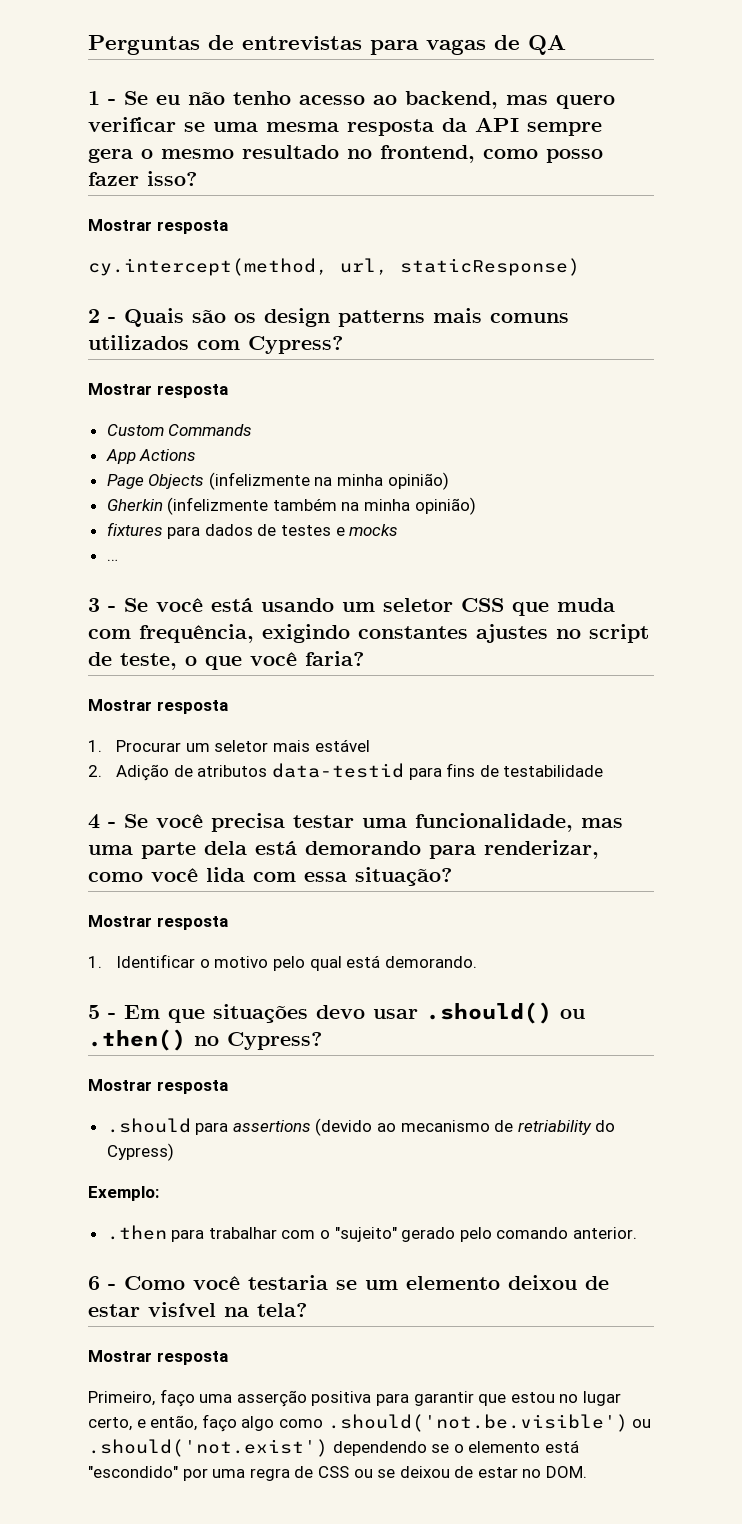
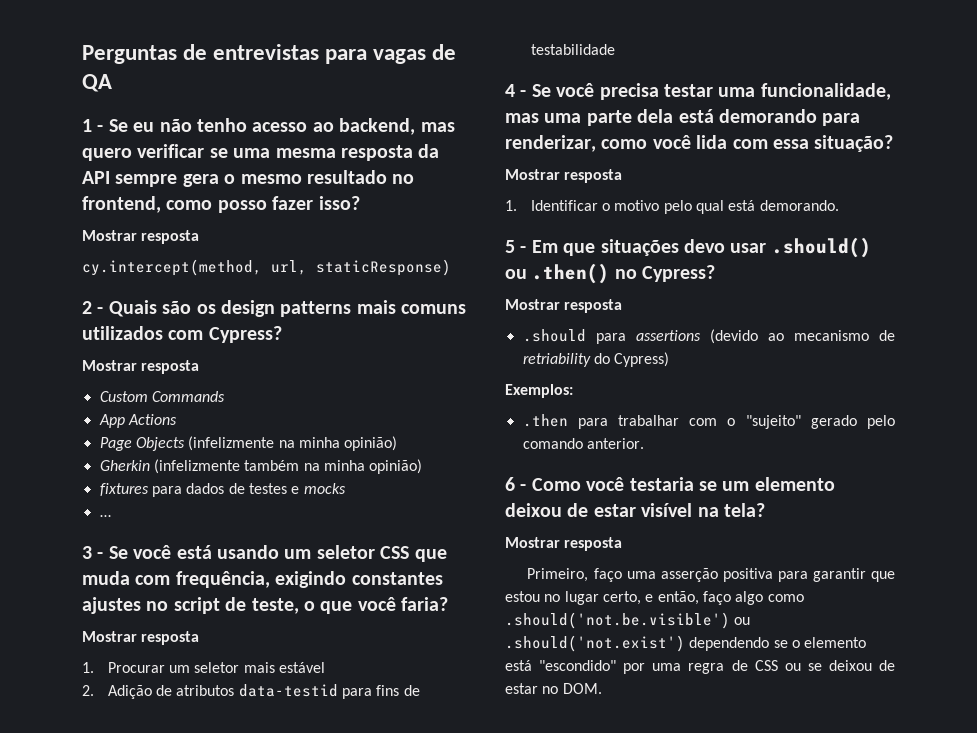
[88,1186,159,1201] Exemplo: -> [505,384,573,398] Exemplos:

